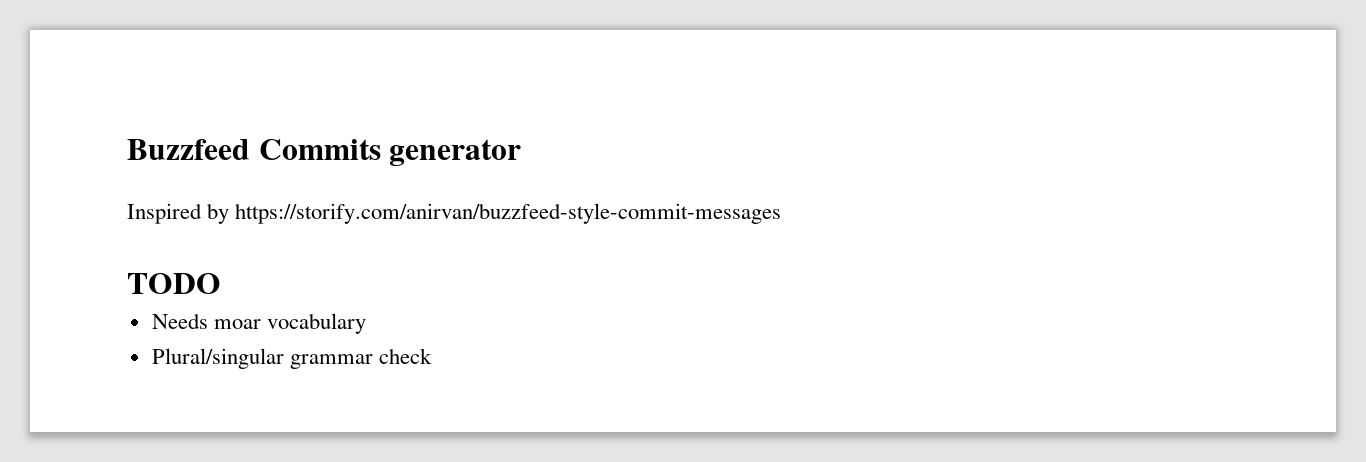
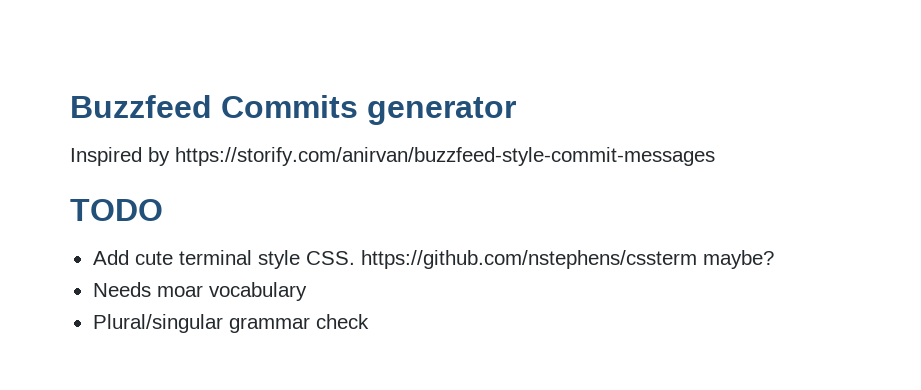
(221, 283) none -> [92,250,774,269] // Add cute terminal style CSS. https://github.com/nstephens/cssterm maybe?

